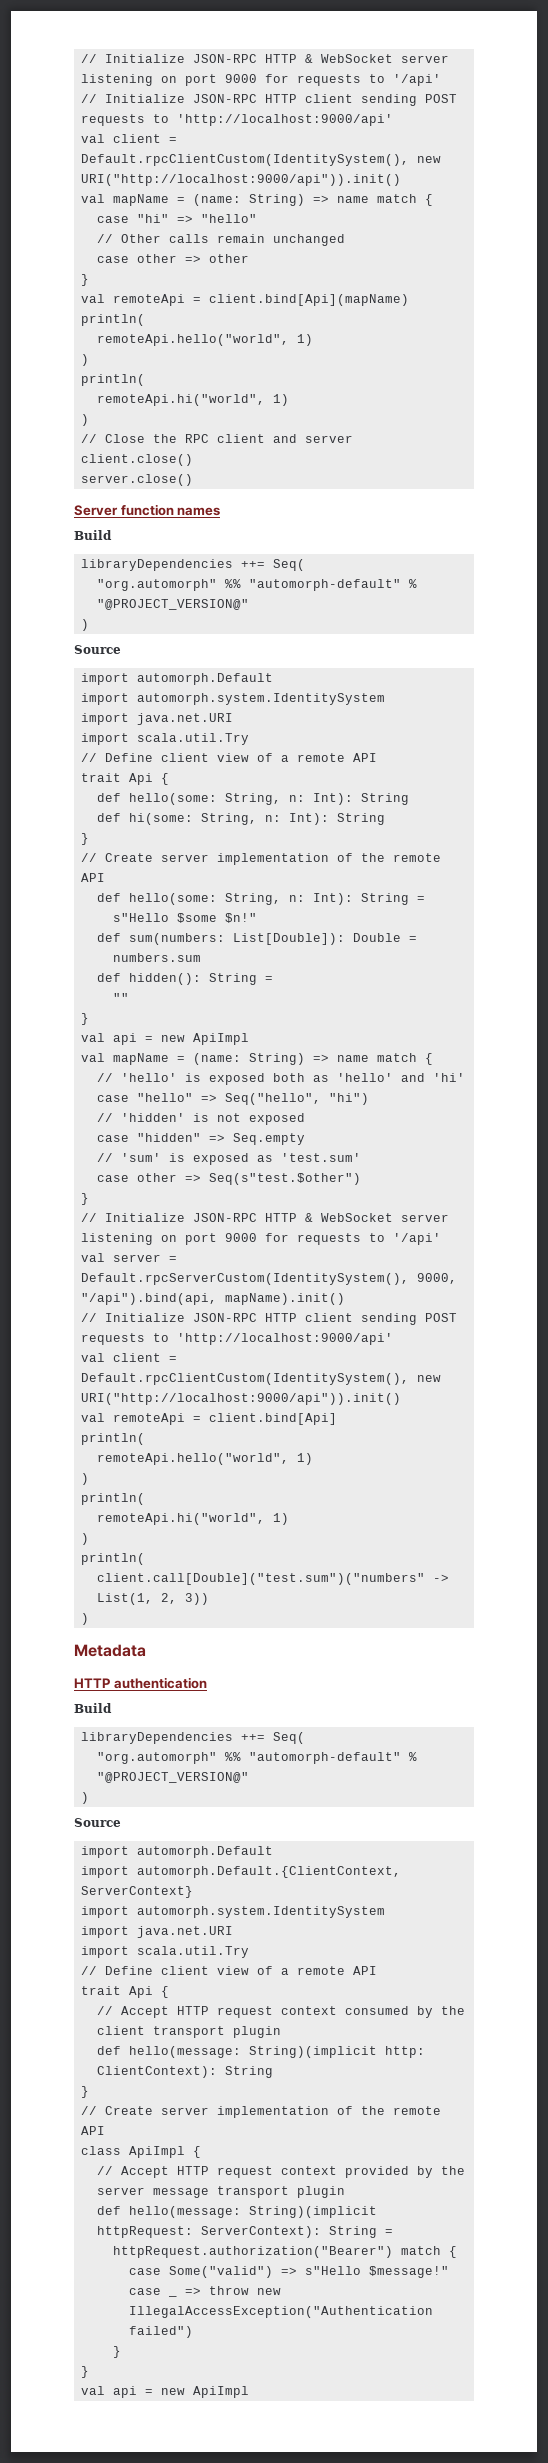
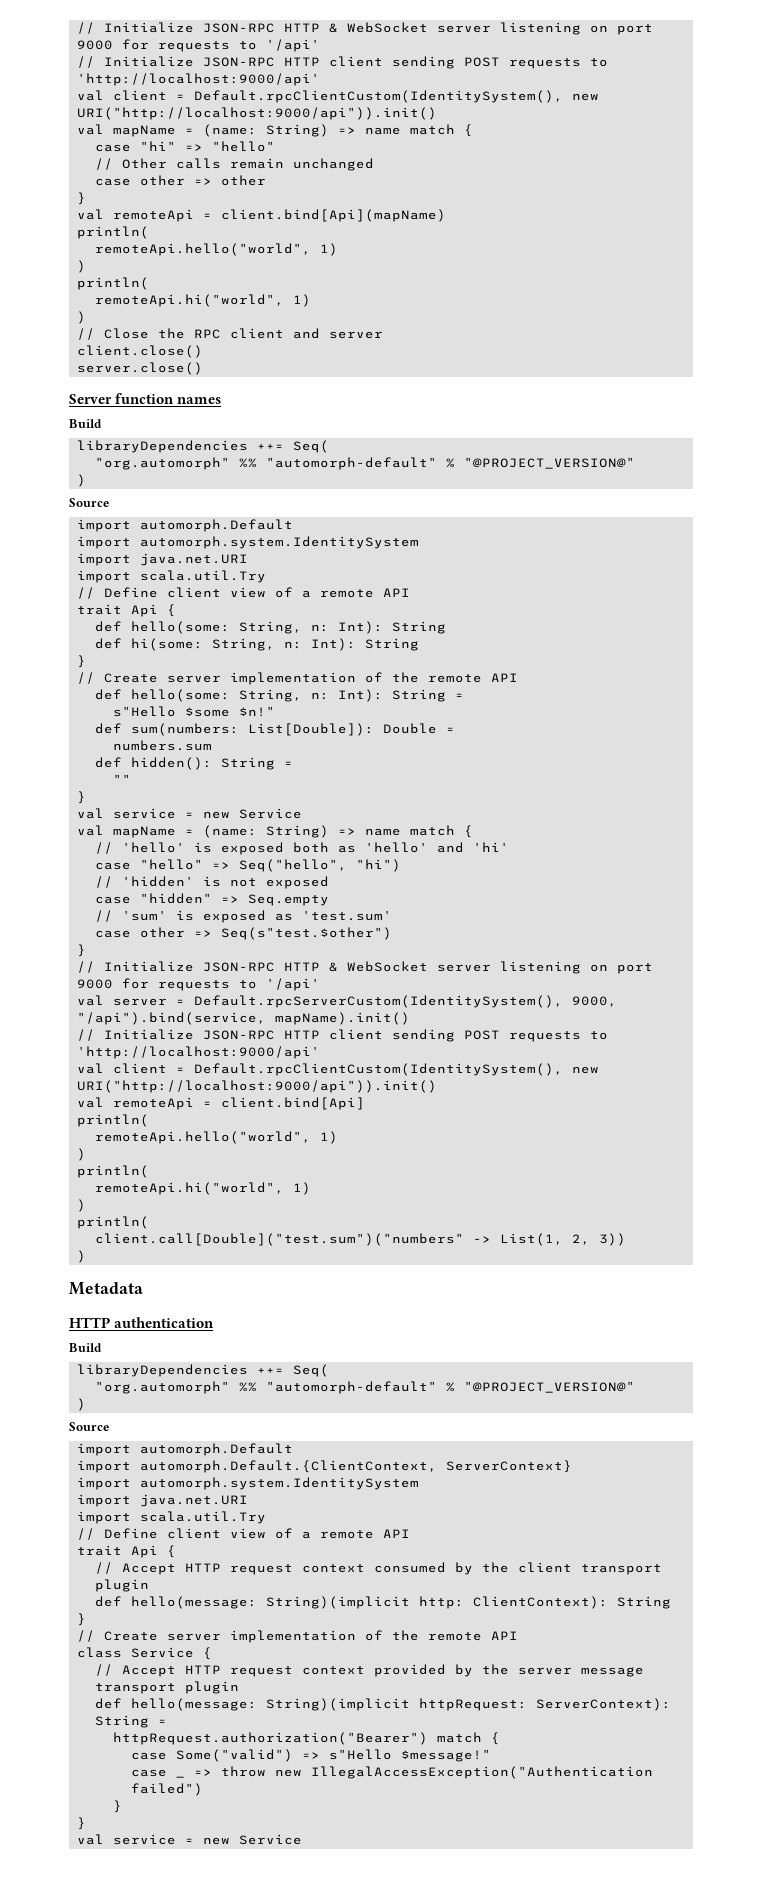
[112,1033,249,1045] api = new ApiImpl -> [112,808,302,819] service = new Service
[80,1293,217,1305] "/api").bind(api, -> [76,1012,266,1025] "/api").bind(service,
[128,2146,185,2158] ApiImpl -> [130,1647,194,1658] Service
[112,2386,249,2398] api = new ApiImpl -> [112,1834,302,1845] service = new Service

